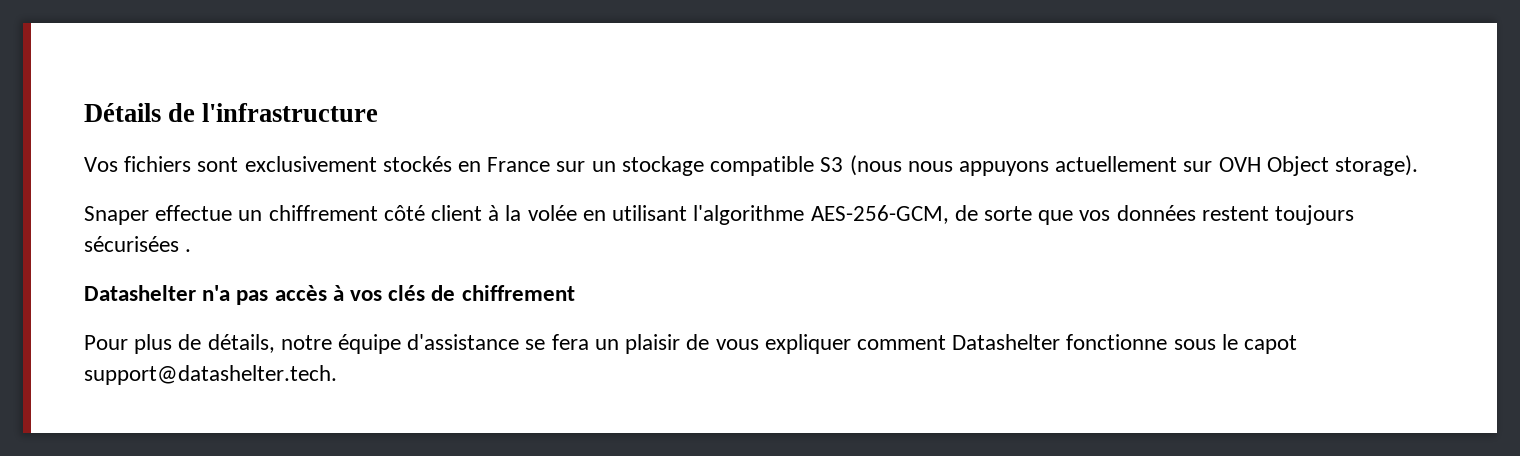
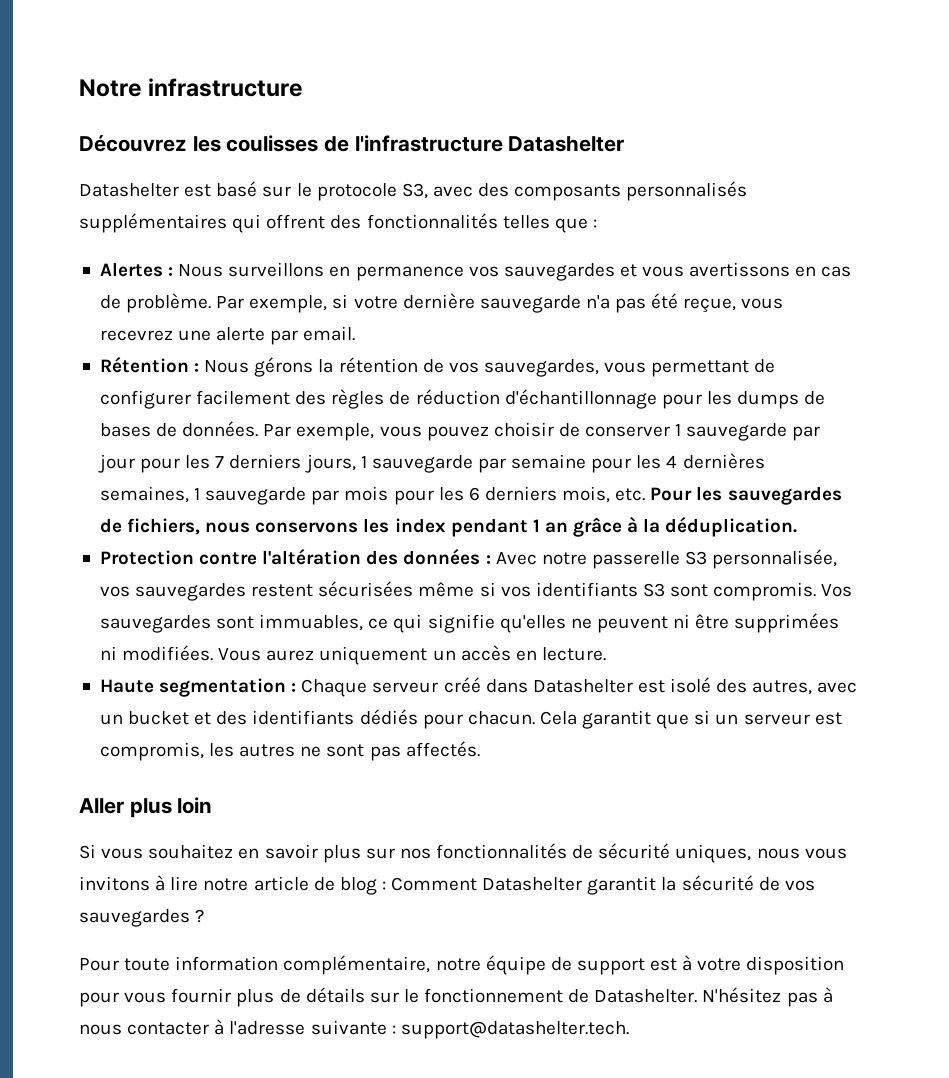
[84,103,379,122] [84,155,1418,176] [84,205,1354,225] [84,236,192,252] [84,285,575,305] [84,334,1297,354] Détails de l'infrastructure // Vos fichiers sont exclusivement stockés en France sur un stockage compatible S3 (nous nous appuyons actuellement sur OVH Object storage). // Snaper effectue un chiffrement côté client à la volée en utilisant l'algorithme AES-256-GCM, de sorte que vos données restent toujours sécurisées . // Datashelter n'a pas accès à vos clés de chiffrement // Pour plus de détails, notre équipe d'assistance se fera un plaisir de vous expliquer comment Datashelter fonctionne sous le capot -> [79,78,304,97] [79,135,625,152] [79,181,748,201] [79,213,597,233] [99,262,852,281] [99,293,784,313] [99,326,356,345] [99,357,776,377] [99,389,826,409] [99,421,821,441] [97,453,765,473] [99,486,842,505] [99,516,798,537] [99,549,838,569] [99,581,853,601] [99,613,840,633] [99,645,606,665] [99,677,858,697] [99,709,842,729] [99,741,480,761] [79,797,213,818] [79,843,847,863] [79,875,815,895] [79,909,205,927] [79,955,845,975] [79,987,833,1007] [79,1019,396,1035] Notre infrastructure // Découvrez les coulisses de l'infrastructure Datashelter // Datashelter est basé sur le protocole S3, avec des composants personnalisés supplémentaires qui offrent des fonctionnalités telles que : // Alertes : Nous surveillons en permanence vos sauvegardes et vous avertissons en cas de problème. Par exemple, si votre dernière sauvegarde n'a pas été reçue, vous recevrez une alerte par email. // Rétention : Nous gérons la rétention de vos sauvegardes, vous permettant de configurer facilement des règles de réduction d'échantillonnage pour les dumps de bases de données. Par exemple, vous pouvez choisir de conserver 1 sauvegarde par jour pour les 7 derniers jours, 1 sauvegarde par semaine pour les 4 dernières semaines, 1 sauvegarde par mois pour les 6 derniers mois, etc. Pour les sauvegardes de fichiers, nous conservons les index pendant 1 an grâce à la déduplication. // Protection contre l'altération des données : Avec notre passerelle S3 personnalisée, vos sauvegardes restent sécurisées même si vos identifiants S3 sont compromis. Vos sauvegardes sont immuables, ce qui signifie qu'elles ne peuvent ni être supprimées ni modifiées. Vous aurez uniquement un accès en lecture. // Haute segmentation : Chaque serveur créé dans Datashelter est isolé des autres, avec un bucket et des identifiants dédiés pour chacun. Cela garantit que si un serveur est compromis, les autres ne sont pas affectés. // Aller plus loin // Si vous souhaitez en savoir plus sur nos fonctionnalités de sécurité uniques, nous vous invitons à lire notre article de blog : Comment Datashelter garantit la sécurité de vos sauvegardes ? // Pour toute information complémentaire, notre équipe de support est à votre disposition pour vous fournir plus de détails sur le fonctionnement de Datashelter. N'hésitez pas à nous contacter à l'adresse suivante :

